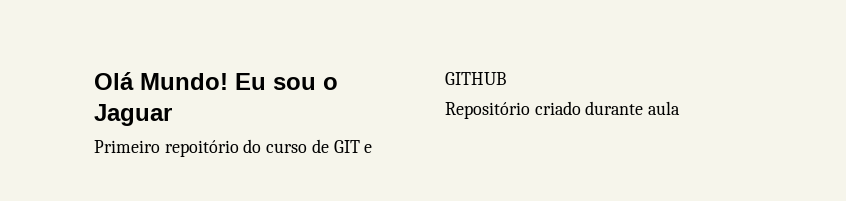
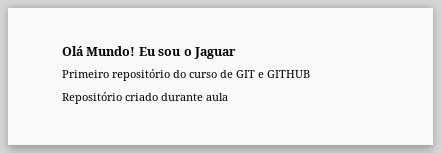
[164,140,239,157] repoitório -> [112,69,170,81] repositório

